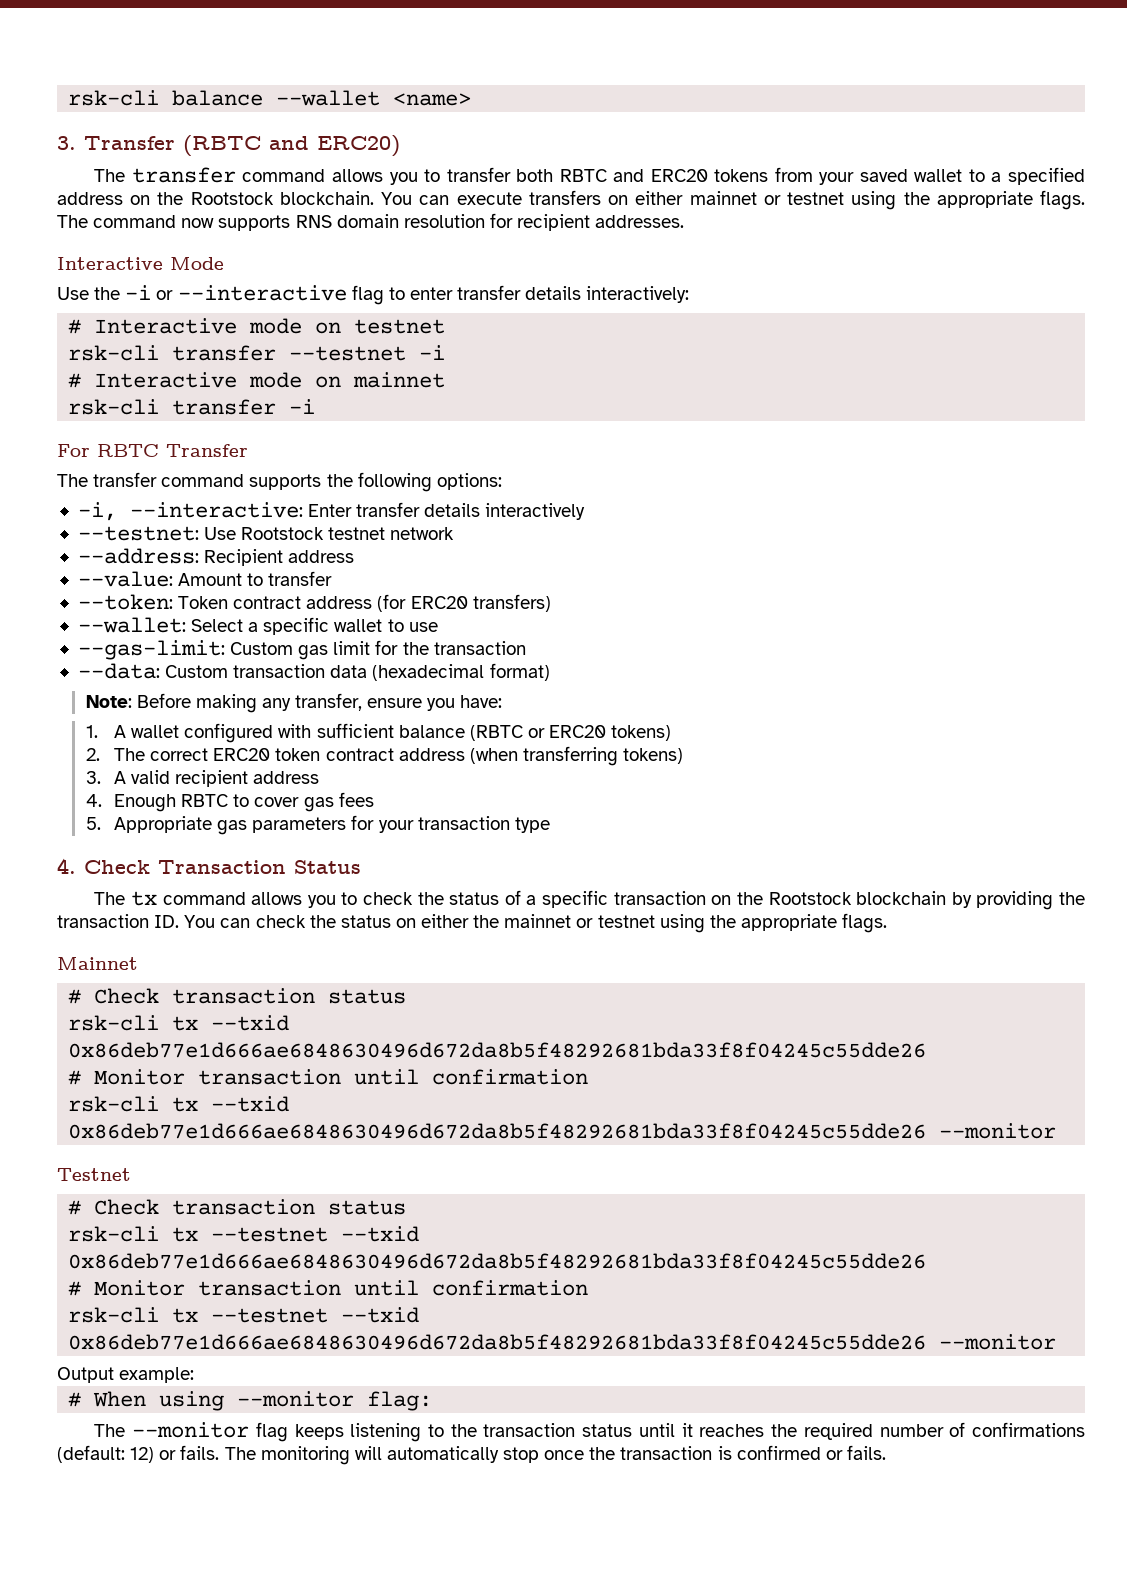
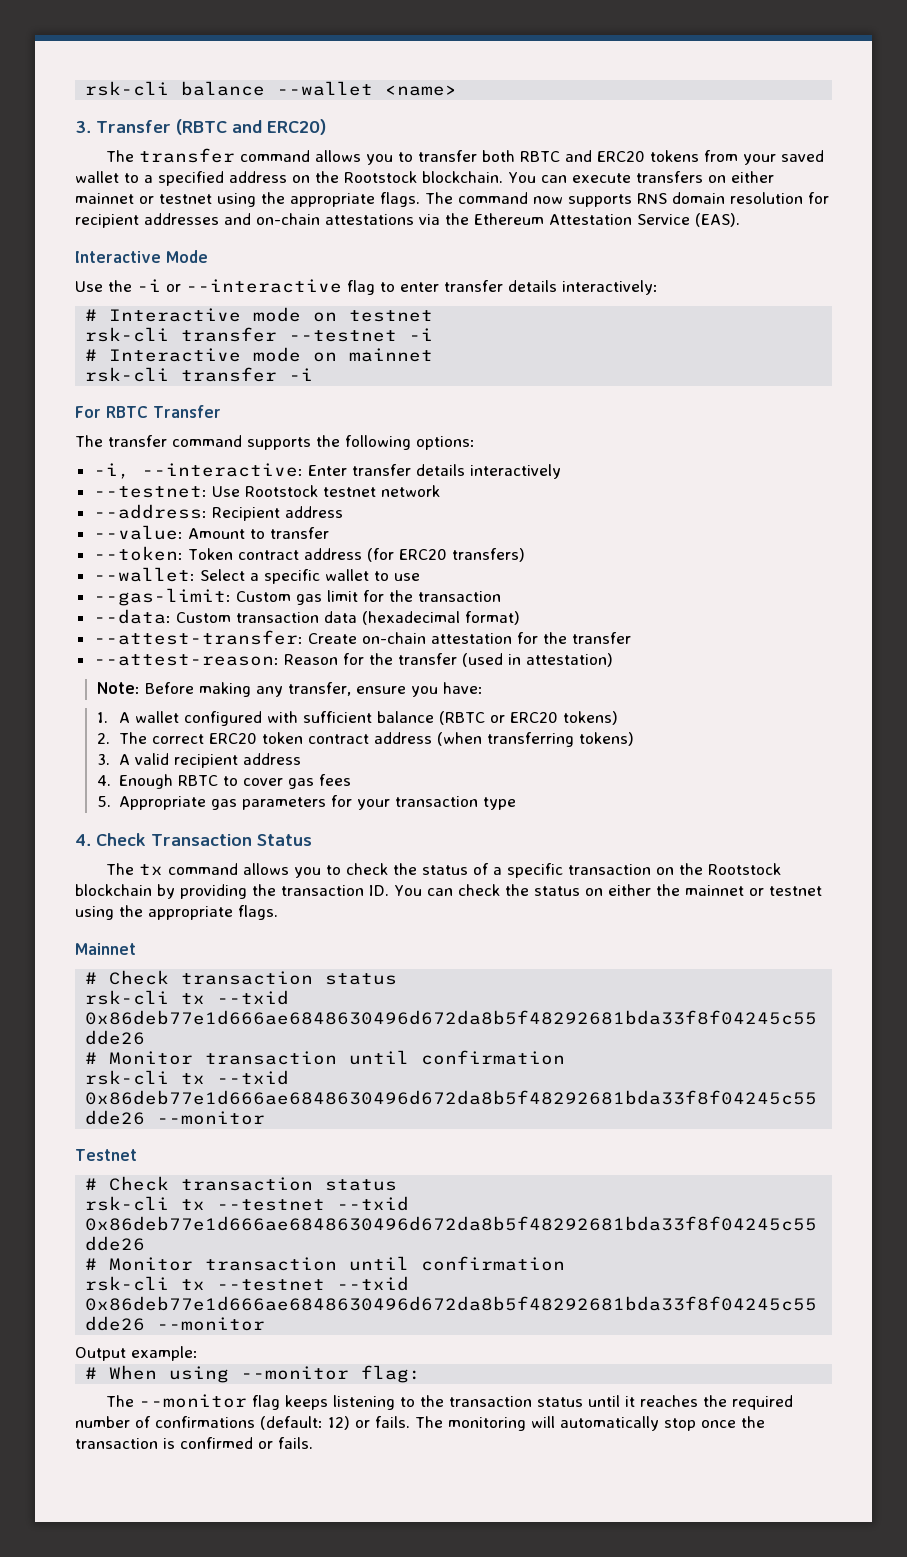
[595,215,685,228] addresses. -> [144,213,740,227] addresses and on-chain attestations via the Ethereum Attestation Service (EAS).
(550, 672) none -> [93,630,631,645] [93,653,613,667] // --attest-transfer: Create on-chain attestation for the transfer // --attest-reason: Reason for the transfer (used in attestation)

